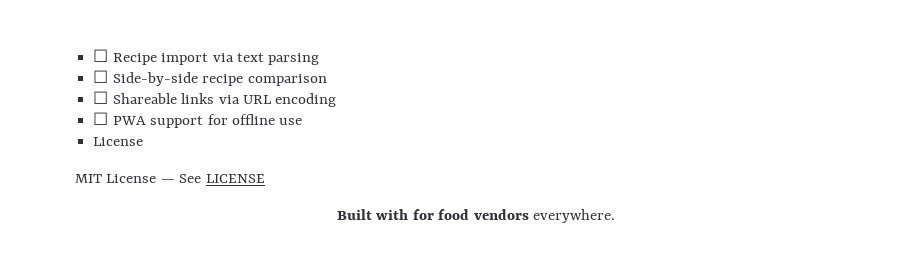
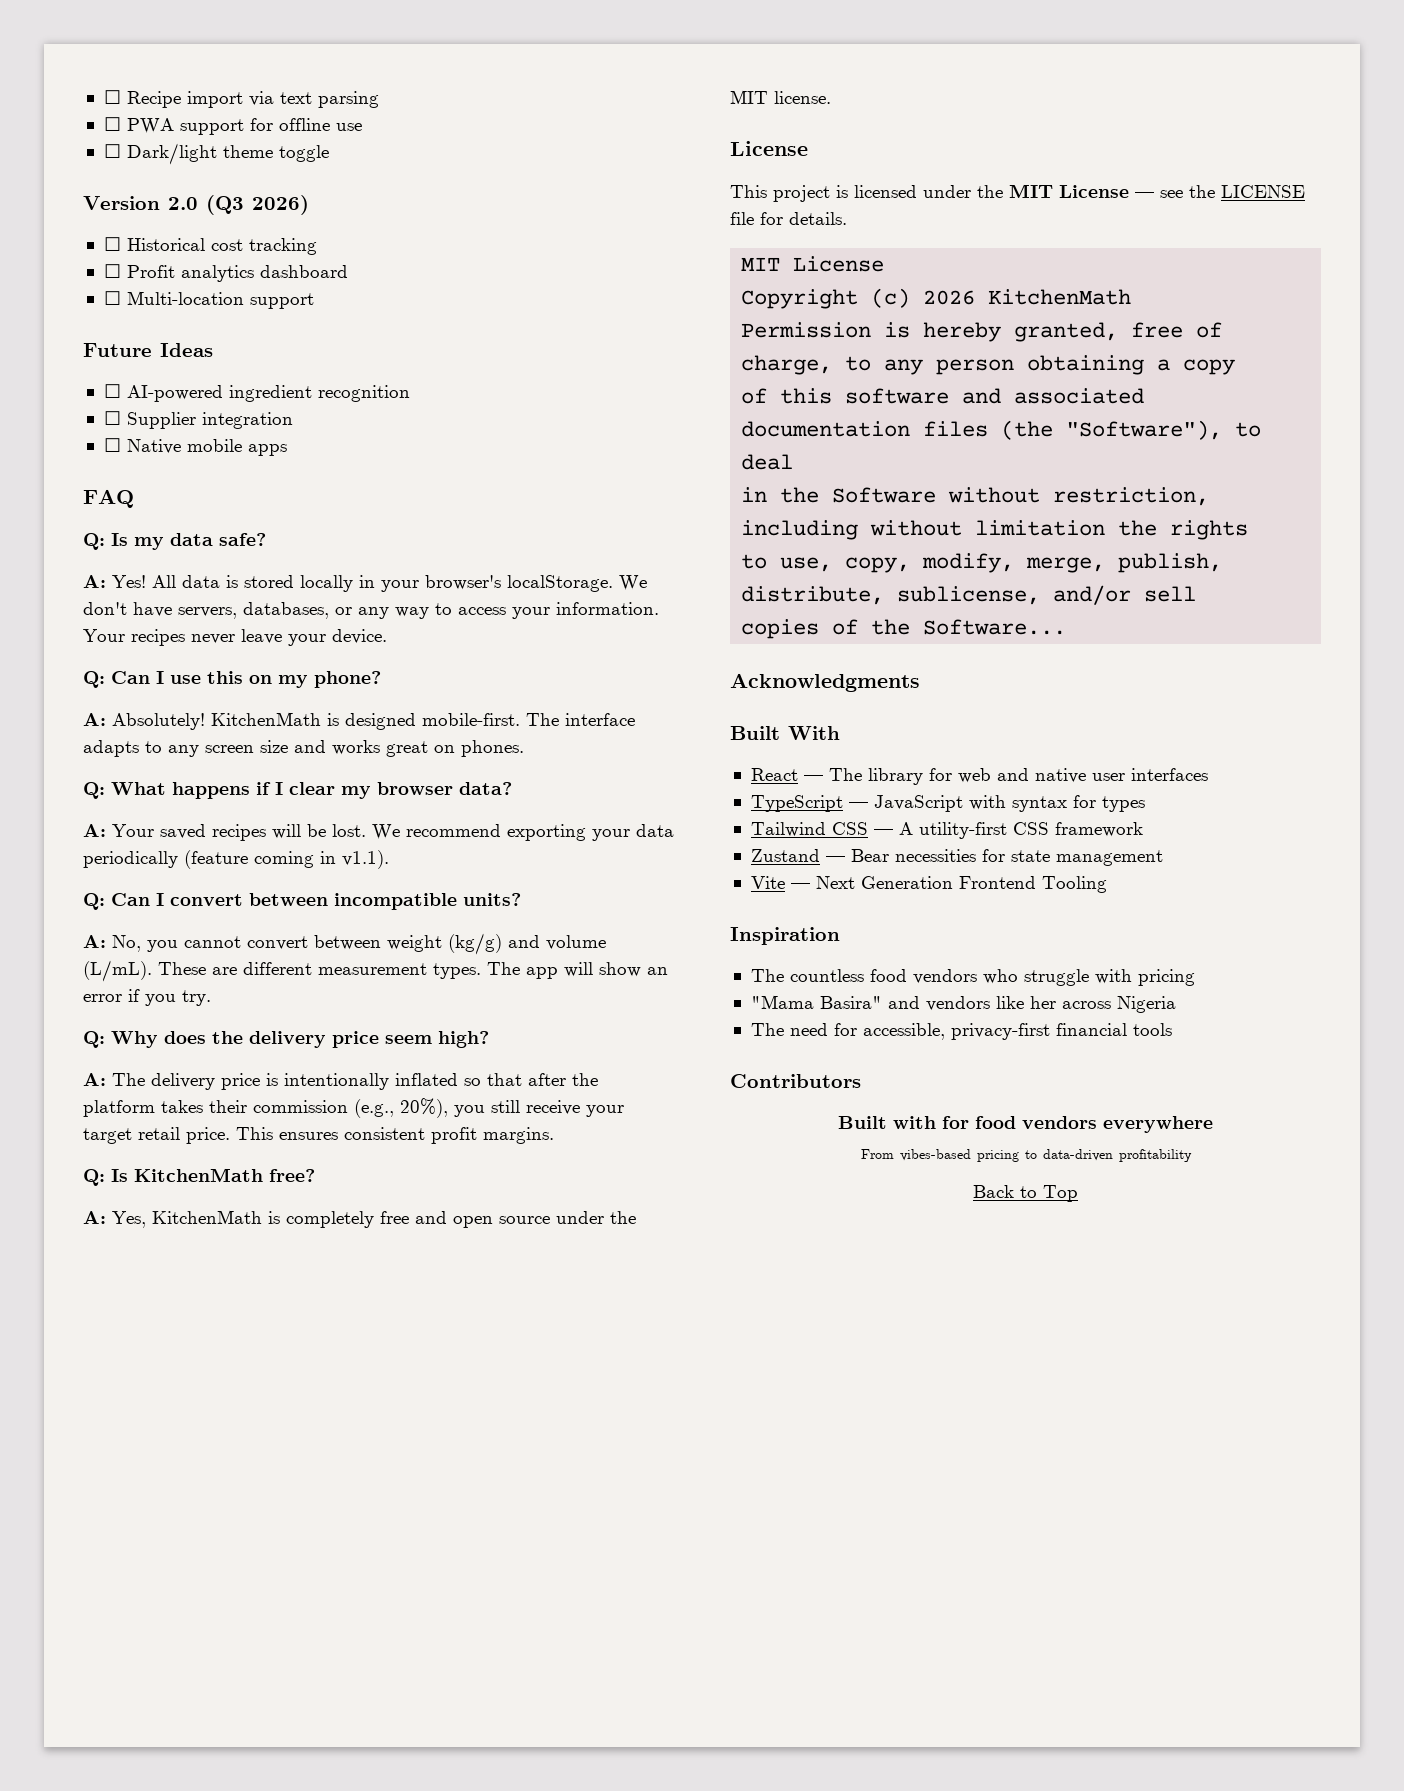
[93,70,327,86] [93,91,337,107] // ☐ Side-by-side recipe comparison // ☐ Shareable links via URL encoding -> (379, 99) none
[93,137,144,146] [75,174,265,183] License // MIT License — See LICENSE -> [103,143,329,165] [83,195,309,215] [103,237,317,255] [103,264,348,282] [103,291,314,309] [83,343,213,357] [103,384,410,402] [103,411,293,429] [103,438,287,456] [83,489,134,508] [83,533,266,550] [83,575,647,592] [83,602,659,619] [83,629,387,646] [83,671,381,688] [83,712,635,730] [83,740,524,757] [83,782,512,799] [83,824,674,841] [83,850,389,869] [83,893,521,910] [83,933,606,955] [83,960,668,982] [83,989,211,1006] [83,1031,489,1048] [83,1073,598,1090] [83,1098,624,1118] [83,1127,554,1144] [83,1168,315,1186] [83,1210,636,1228] [730,90,831,104] [730,141,808,156] [730,184,1305,202] [730,212,847,225] [741,256,885,272] [741,288,1132,309] [741,322,1223,342] [741,355,1236,375] [741,388,1145,404] [741,420,1262,440] [741,454,794,470] [741,487,1210,506] [741,520,1249,540] [741,553,1223,573] [741,585,1197,605] [741,619,1067,639] [730,673,920,692] [730,726,840,740] [750,768,1208,785] [750,795,1145,812] [750,822,1143,839] [750,849,1163,866] [750,876,1107,893] [730,927,840,945] [750,969,1195,986] [750,995,1176,1013] [750,1023,1172,1040] [730,1074,861,1088] ☐ Dark/light theme toggle // Version 2.0 (Q3 2026) // ☐ Historical cost tracking // ☐ Profit analytics dashboard // ☐ Multi-location support // Future Ideas // ☐ AI-powered ingredient recognition // ☐ Supplier integration // ☐ Native mobile apps // FAQ // Q: Is my data safe? // A: Yes! All data is stored locally in your browser's localStorage. We don't have servers, databases, or any way to access your information. Your recipes never leave your device. // Q: Can I use this on my phone? // A: Absolutely! KitchenMath is designed mobile-first. The interface adapts to any screen size and works great on phones. // Q: What happens if I clear my browser data? // A: Your saved recipes will be lost. We recommend exporting your data periodically (feature coming in v1.1). // Q: Can I convert between incompatible units? // A: No, you cannot convert between weight (kg/g) and volume (L/mL). These are different measurement types. The app will show an error if you try. // Q: Why does the delivery price seem high? // A: The delivery price is intentionally inflated so that after the platform takes their commission (e.g., 20%), you still receive your target retail price. This ensures consistent profit margins. // Q: Is KitchenMath free? // A: Yes, KitchenMath is completely free and open source under the MIT license. // License // This project is licensed under the MIT License — see the LICENSE file for details. // MIT License // Copyright (c) 2026 KitchenMath // Permission is hereby granted, free of charge, to any person obtaining a copy // of this software and associated documentation files (the "Software"), to deal // in the Software without restriction, including without limitation the rights // to use, copy, modify, merge, publish, distribute, sublicense, and/or sell // copies of the Software... // Acknowledgments // Built With // React — The library for web and native user interfaces // TypeScript — JavaScript with syntax for types // Tailwind CSS — A utility-first CSS framework // Zustand — Bear necessities for state management // Vite — Next Generation Frontend Tooling // Inspiration // The countless food vendors who struggle with pricing // "Mama Basira" and vendors like her across Nigeria // The need for accessible, privacy-first financial tools // Contributors
[533,209,616,223] everywhere. -> [1103,1116,1213,1133] [860,1149,1192,1162] [973,1185,1078,1202] everywhere // From vibes-based pricing to data-driven profitability // Back to Top

